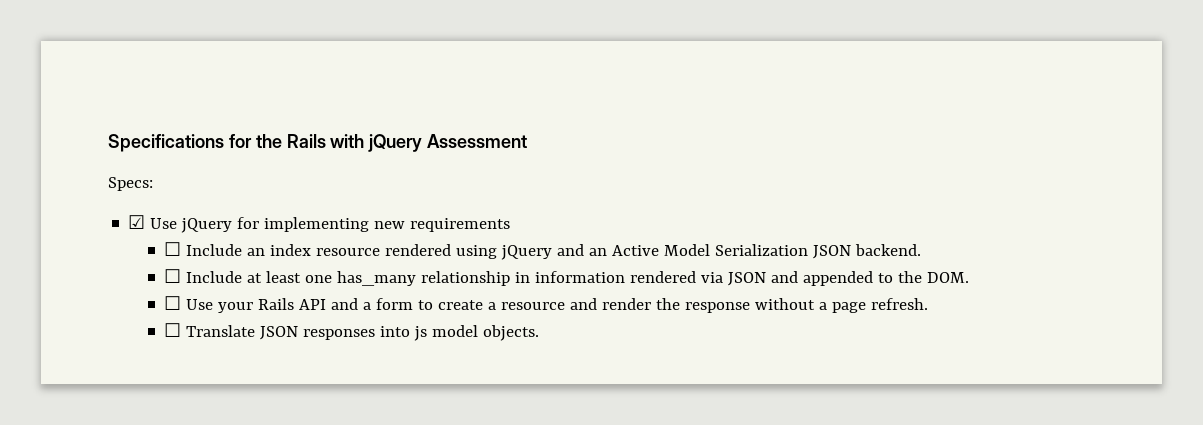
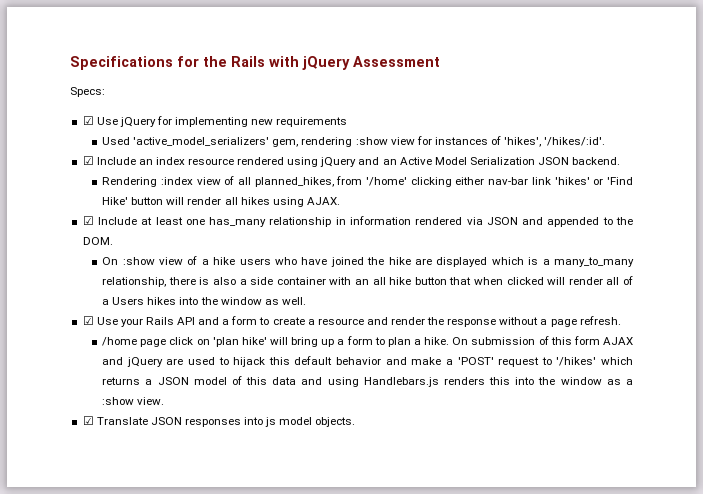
[164,242,182,256] ☐ -> [102,136,606,147] [82,156,94,165] Used 'active_model_serializers' gem, rendering :show view for instances of 'hikes', '/hikes/:id'. // ☑
[164,269,182,283] ☐ -> [102,176,633,187] [102,197,340,207] [82,216,94,225] Rendering :index view of all planned_hikes, from '/home' clicking either nav-bar link 'hikes' or 'Find Hike' button will render all hikes using AJAX. // ☑
[164,296,182,310] ☐ -> [102,256,634,267] [102,276,633,287] [102,297,306,305] [82,316,94,325] On :show view of a hike users who have joined the hike are displayed which is a many_to_many relationship, there is also a side container with an all hike button that when clicked will render all of a Users hikes into the window as well. // ☑
[164,323,182,337] ☐ -> [102,336,633,347] [102,356,633,367] [102,376,633,387] [102,397,165,405] [82,416,94,425] /home page click on 'plan hike' will bring up a form to plan a hike. On submission of this form AJAX and jQuery are used to hijack this default behavior and make a 'POST' request to '/hikes' which returns a JSON model of this data and using Handlebars.js renders this into the window as a :show view. // ☑

